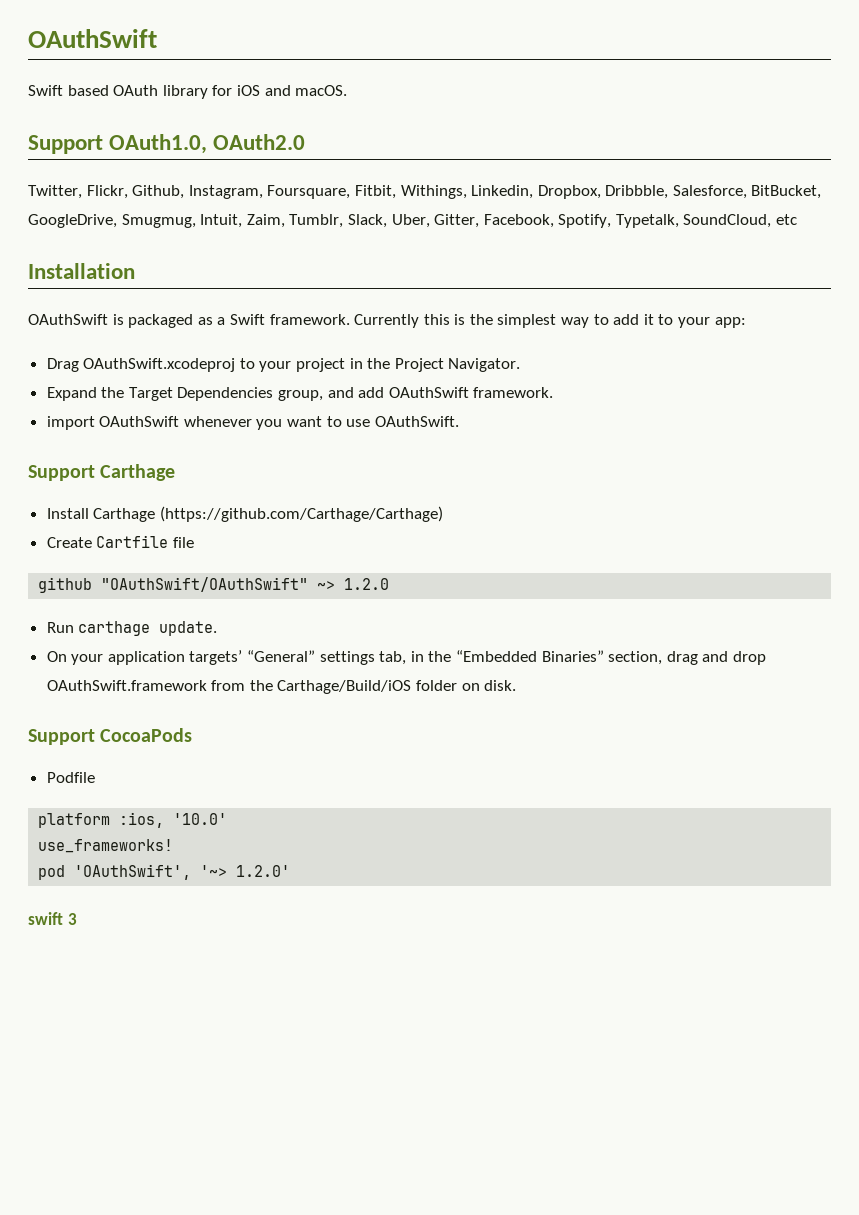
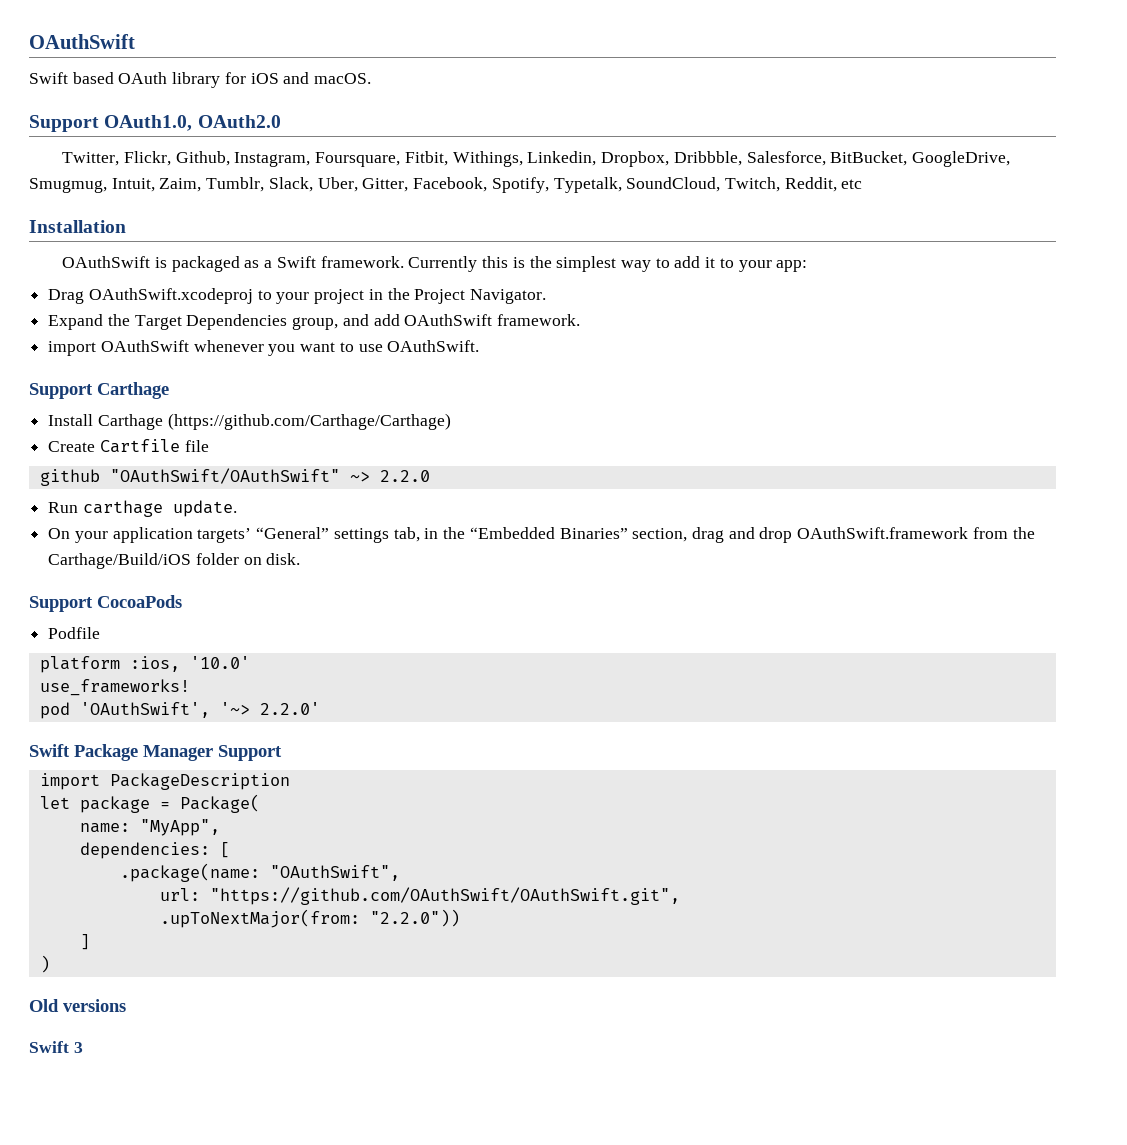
(772, 221) none -> [724,177,837,192] Twitch, Reddit,
[344,578,390,590] 1.2.0 -> [379,470,430,482] 2.2.0
[236,865,291,877] [28,912,63,925] 1.2.0' // swift -> [259,702,320,715] [29,744,282,761] [39,773,290,790] [39,794,260,813] [79,819,220,836] [79,842,230,859] [119,863,400,882] [159,887,680,905] [159,909,460,928] [79,934,90,950] [39,955,50,973] [29,999,126,1012] [29,1041,69,1053] 2.2.0' // Swift Package Manager Support // import PackageDescription // let package = Package( // name: "MyApp", // dependencies: [ // .package(name: "OAuthSwift", // url: "https://github.com/OAuthSwift/OAuthSwift.git", // .upToNextMajor(from: "2.2.0")) // ] // ) // Old versions // Swift

